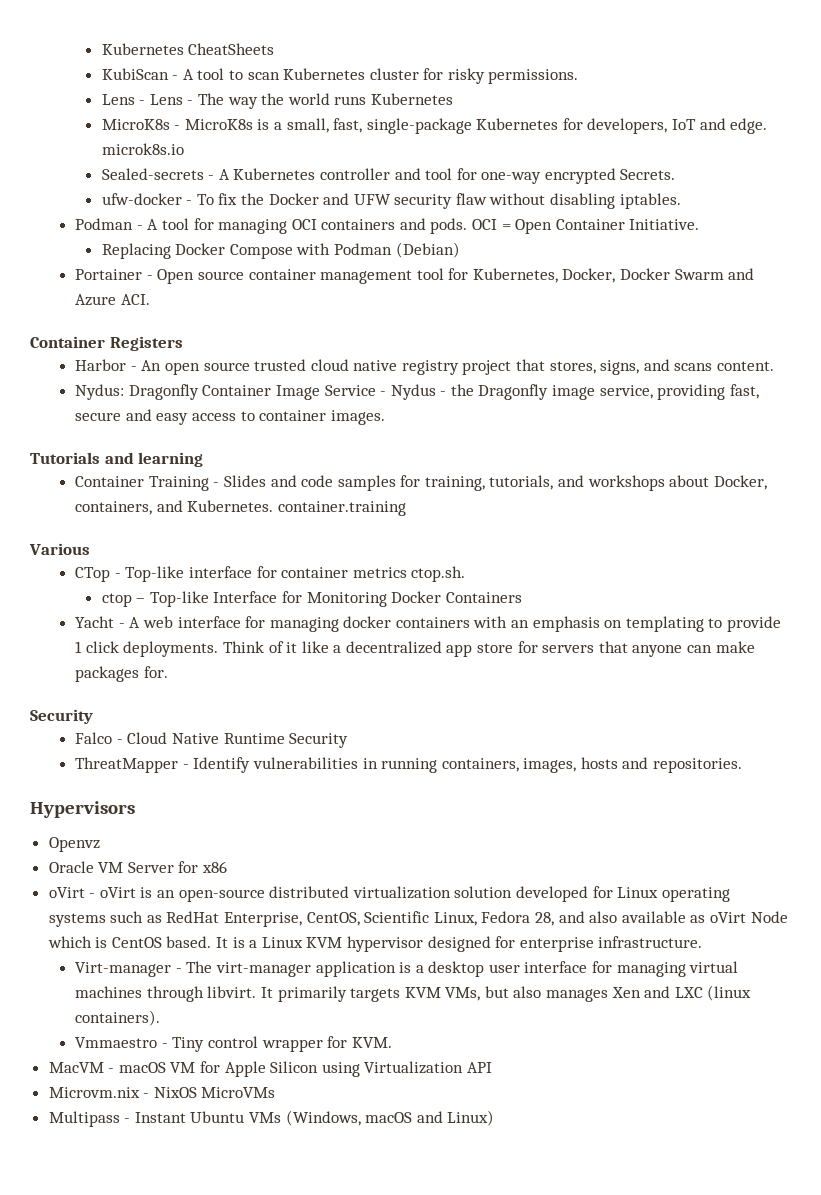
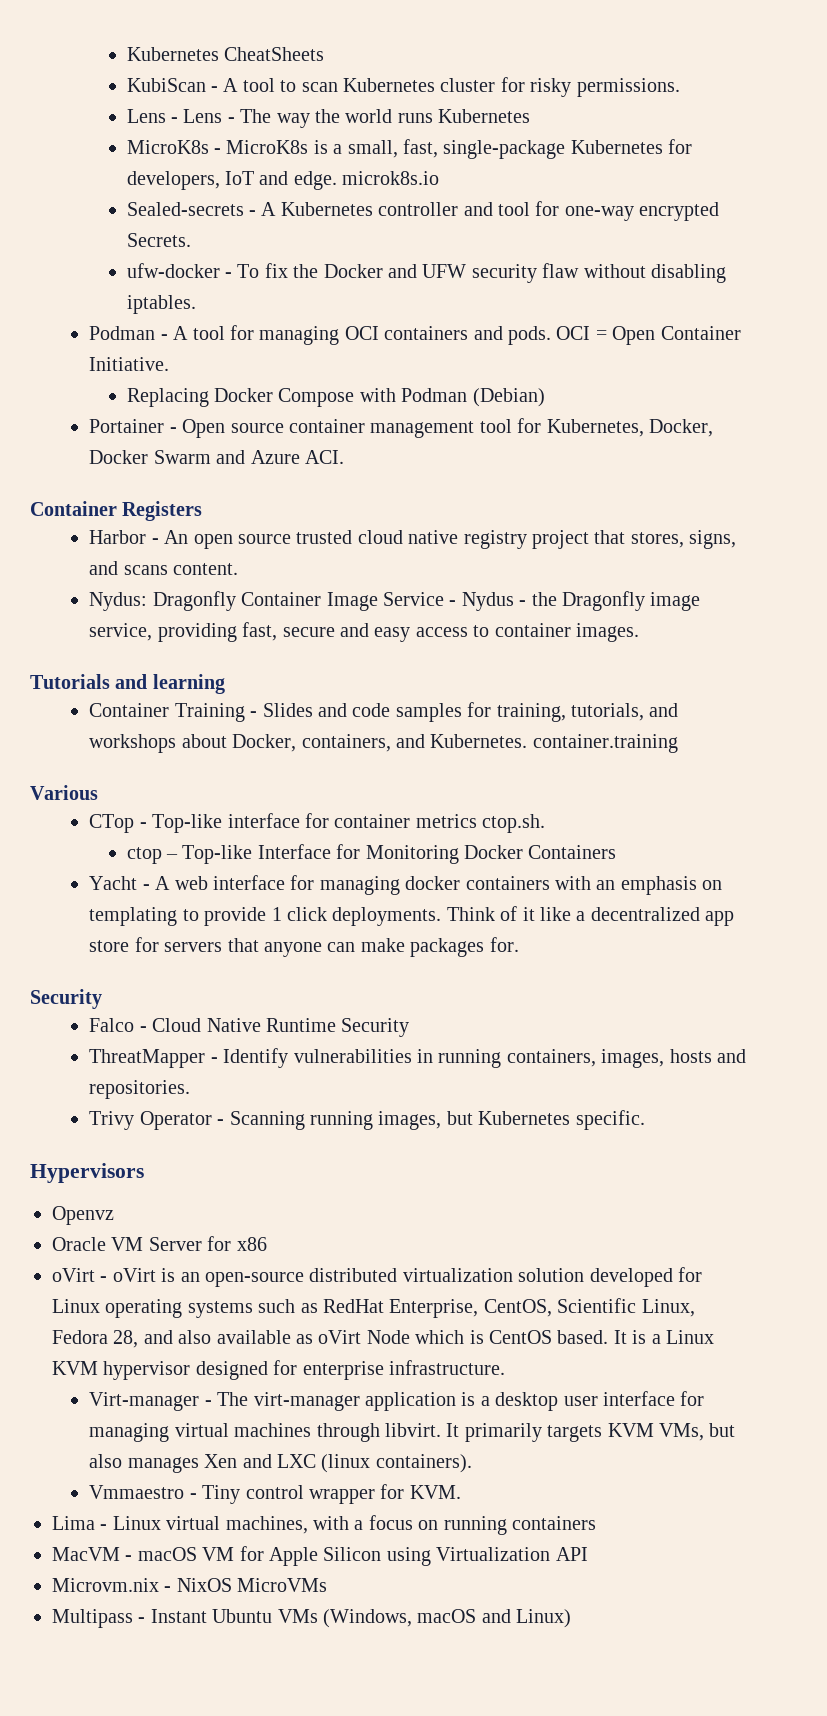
(743, 765) none -> [89,1110,645,1130] // Trivy Operator - Scanning running images, but Kubernetes specific.
(392, 1042) none -> [52,1515,596,1535] // Lima - Linux virtual machines, with a focus on running containers

